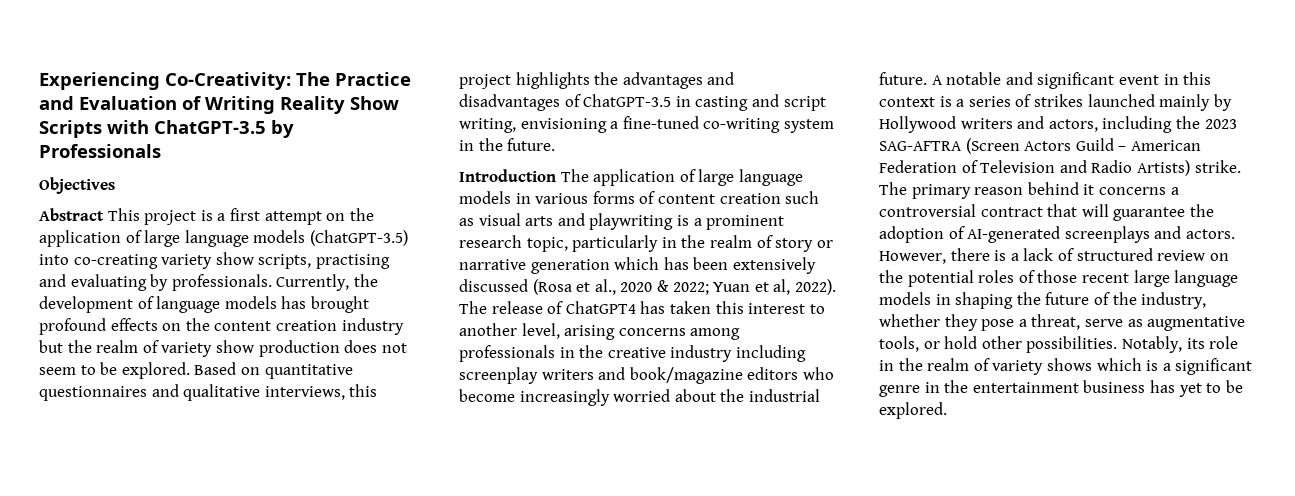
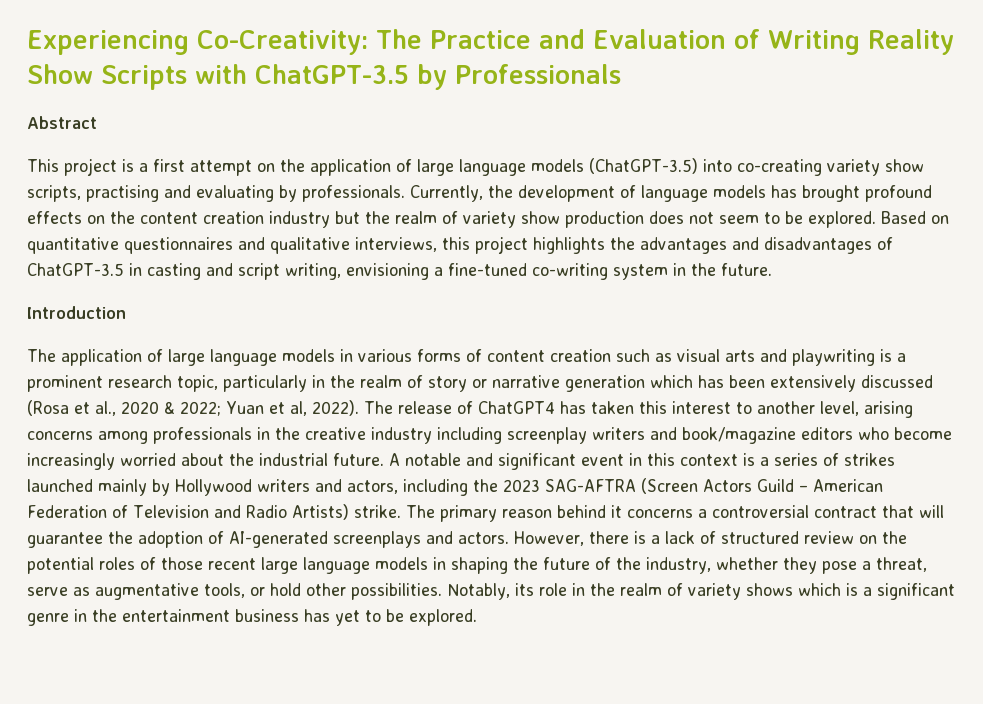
[39,177,115,194] [39,208,104,221] Objectives // Abstract -> [27,116,97,129] Abstract //
(556, 175) none -> (126, 312) //

